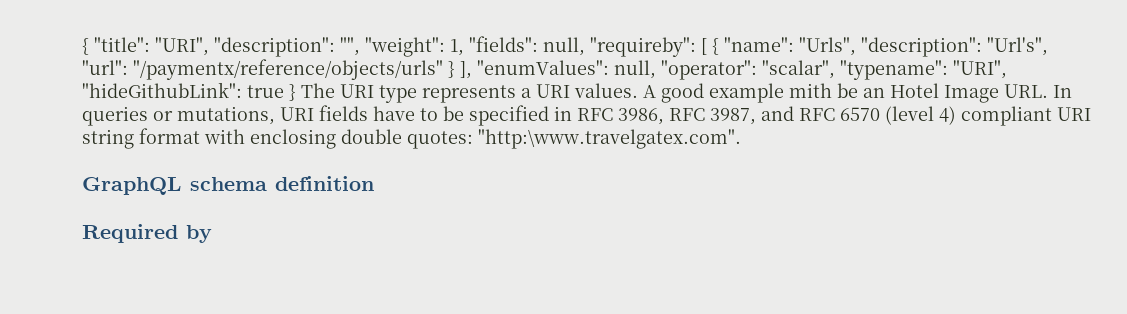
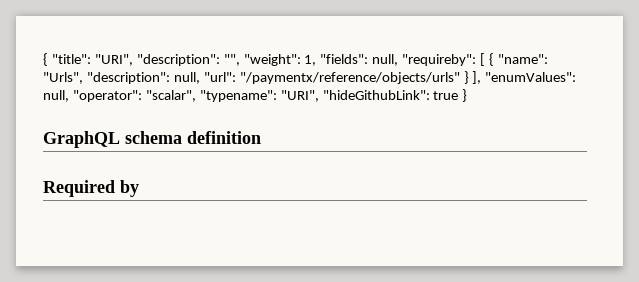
[987,37,1048,56] "Url's", -> [173,72,200,84] null,
[301,83,1072,103] [82,105,1091,126] [82,128,741,149] The URI type represents a URI values. A good example mith be an Hotel Image URL. In queries or mutations, URI fields have to be specified in RFC 3986, RFC 3987, and RFC 6570 (level 4) compliant URI string format with enclosing double quotes: "http:\www.travelgatex.com". -> (468, 95) none

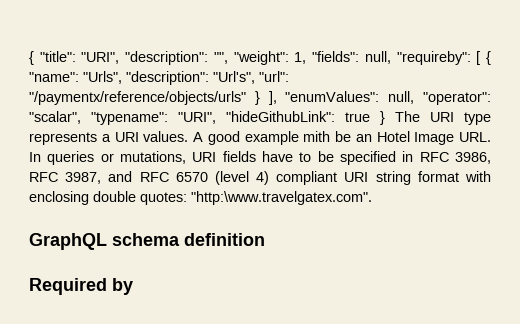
[173,72,200,84] null, -> [213,71,255,84] "Url's",
(468, 95) none -> [395,111,491,125] [29,131,491,145] [29,151,491,165] [29,171,492,185] [29,191,372,205] The URI type represents a URI values. A good example mith be an Hotel Image URL. In queries or mutations, URI fields have to be specified in RFC 3986, RFC 3987, and RFC 6570 (level 4) compliant URI string format with enclosing double quotes: "http:\www.travelgatex.com".

